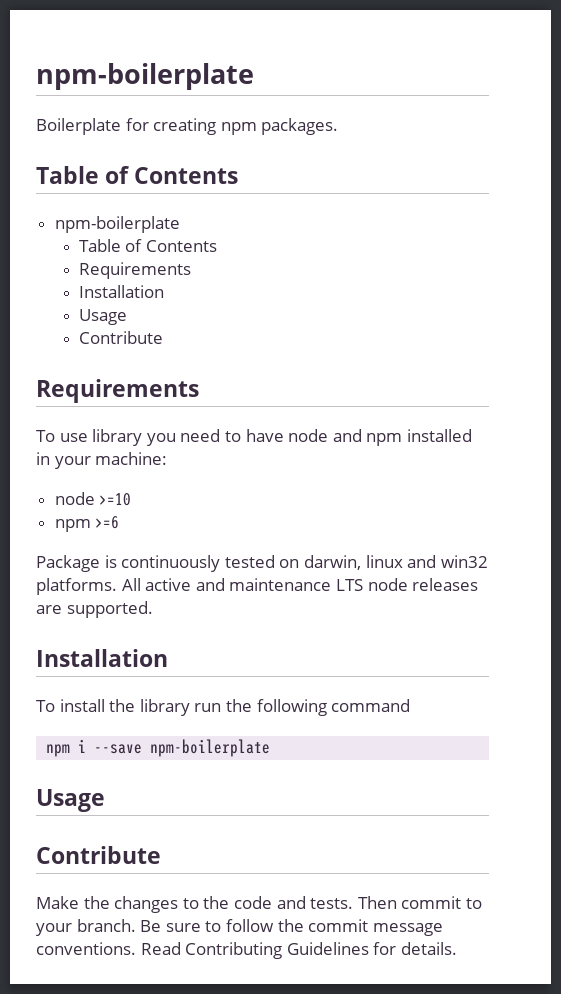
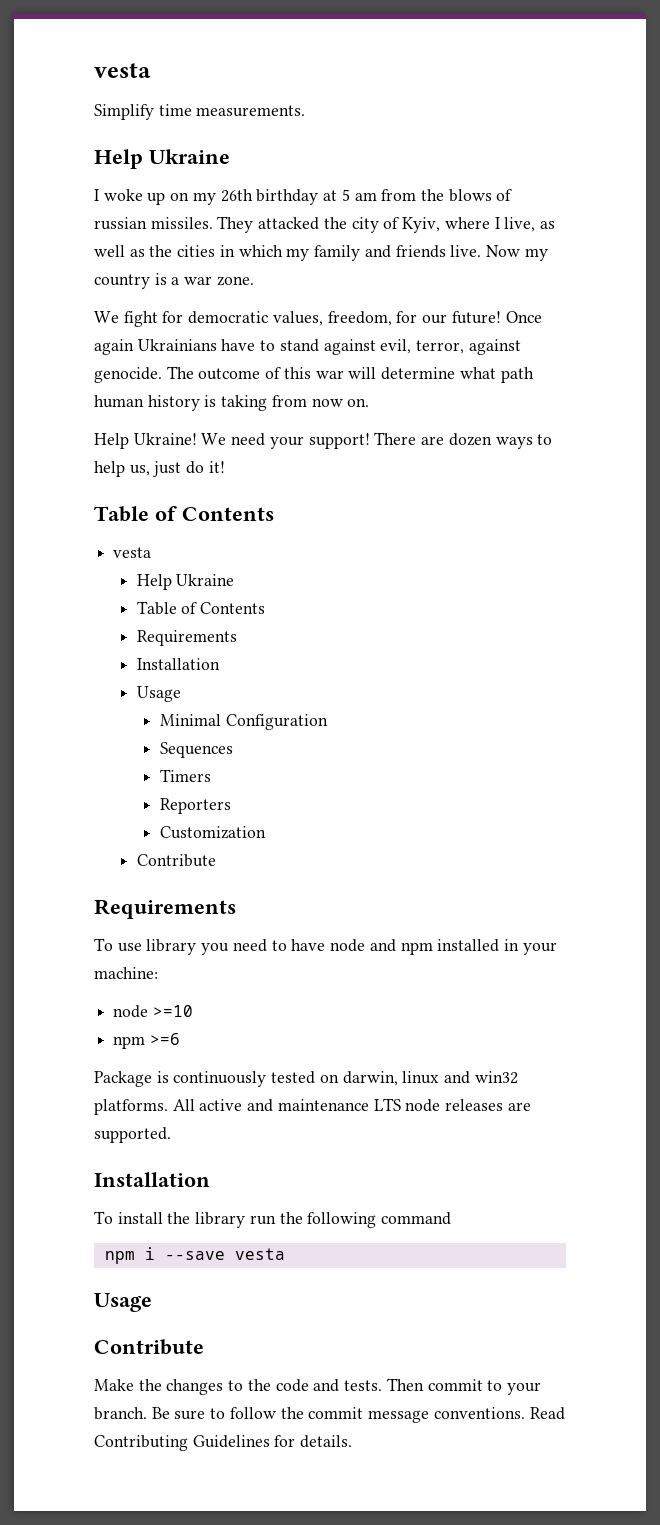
[36,63,254,90] [36,118,339,135] [36,166,239,184] [54,216,180,233] npm-boilerplate // Boilerplate for creating npm packages. // Table of Contents // npm-boilerplate -> [94,63,151,78] [94,104,306,120] [94,149,230,169] [94,189,513,205] [94,216,555,233] [94,245,548,261] [94,273,254,289] [94,311,542,327] [94,339,521,355] [94,366,534,383] [94,395,370,411] [94,432,553,449] [94,461,225,477] [94,506,274,522] [113,547,152,558] [136,574,235,590] vesta // Simplify time measurements. // Help Ukraine // I woke up on my 26th birthday at 5 am from the blows of russian missiles. They attacked the city of Kyiv, where I live, as well as the cities in which my family and friends live. Now my country is a war zone. // We fight for democratic values, freedom, for our future! Once again Ukrainians have to stand against evil, terror, against genocide. The outcome of this war will determine what path human history is taking from now on. // Help Ukraine! We need your support! There are dozen ways to help us, just do it! // Table of Contents // vesta // Help Ukraine
(127, 317) none -> [159,714,328,730] [159,742,233,758] [159,769,211,782] [159,798,231,814] [159,826,266,839] // Minimal Configuration // Sequences // Timers // Reporters // Customization
[150,739,271,757] npm-boilerplate -> [234,1248,285,1260] vesta

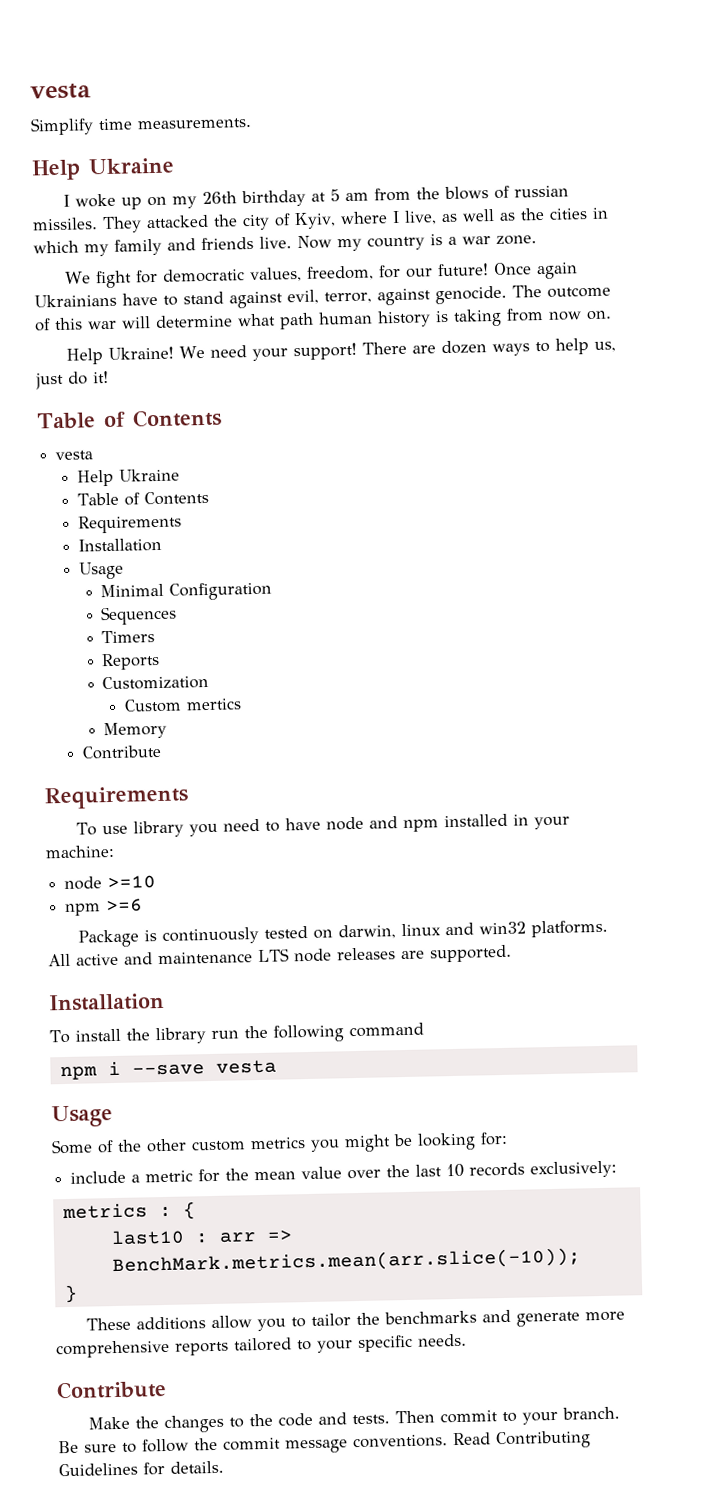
[159,798,231,814] Reporters -> [101,652,161,671] Reports
(266, 832) none -> [123,698,242,713] [103,721,168,740] // Custom mertics // Memory
(152, 1302) none -> [51,1131,508,1155] [70,1160,618,1184] [61,1201,196,1220] [110,1229,293,1246] [111,1247,581,1276] [63,1284,78,1304] [86,1309,626,1332] [56,1333,467,1359] // Some of the other custom metrics you might be looking for: // include a metric for the mean value over the last 10 records exclusively: // metrics : { // last10 : arr => BenchMark.metrics.mean(arr.slice(-10)); // } // These additions allow you to tailor the benchmarks and generate more comprehensive reports tailored to your specific needs.

